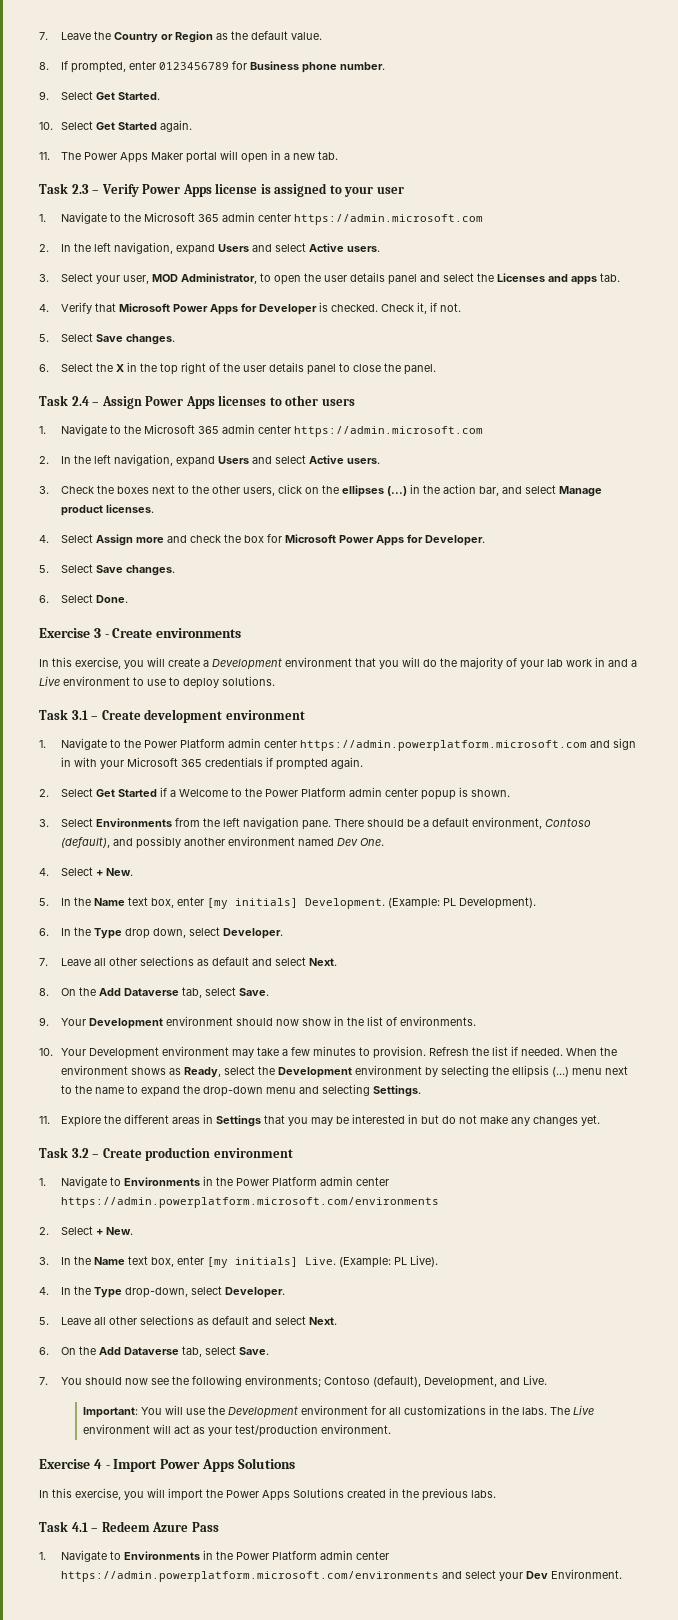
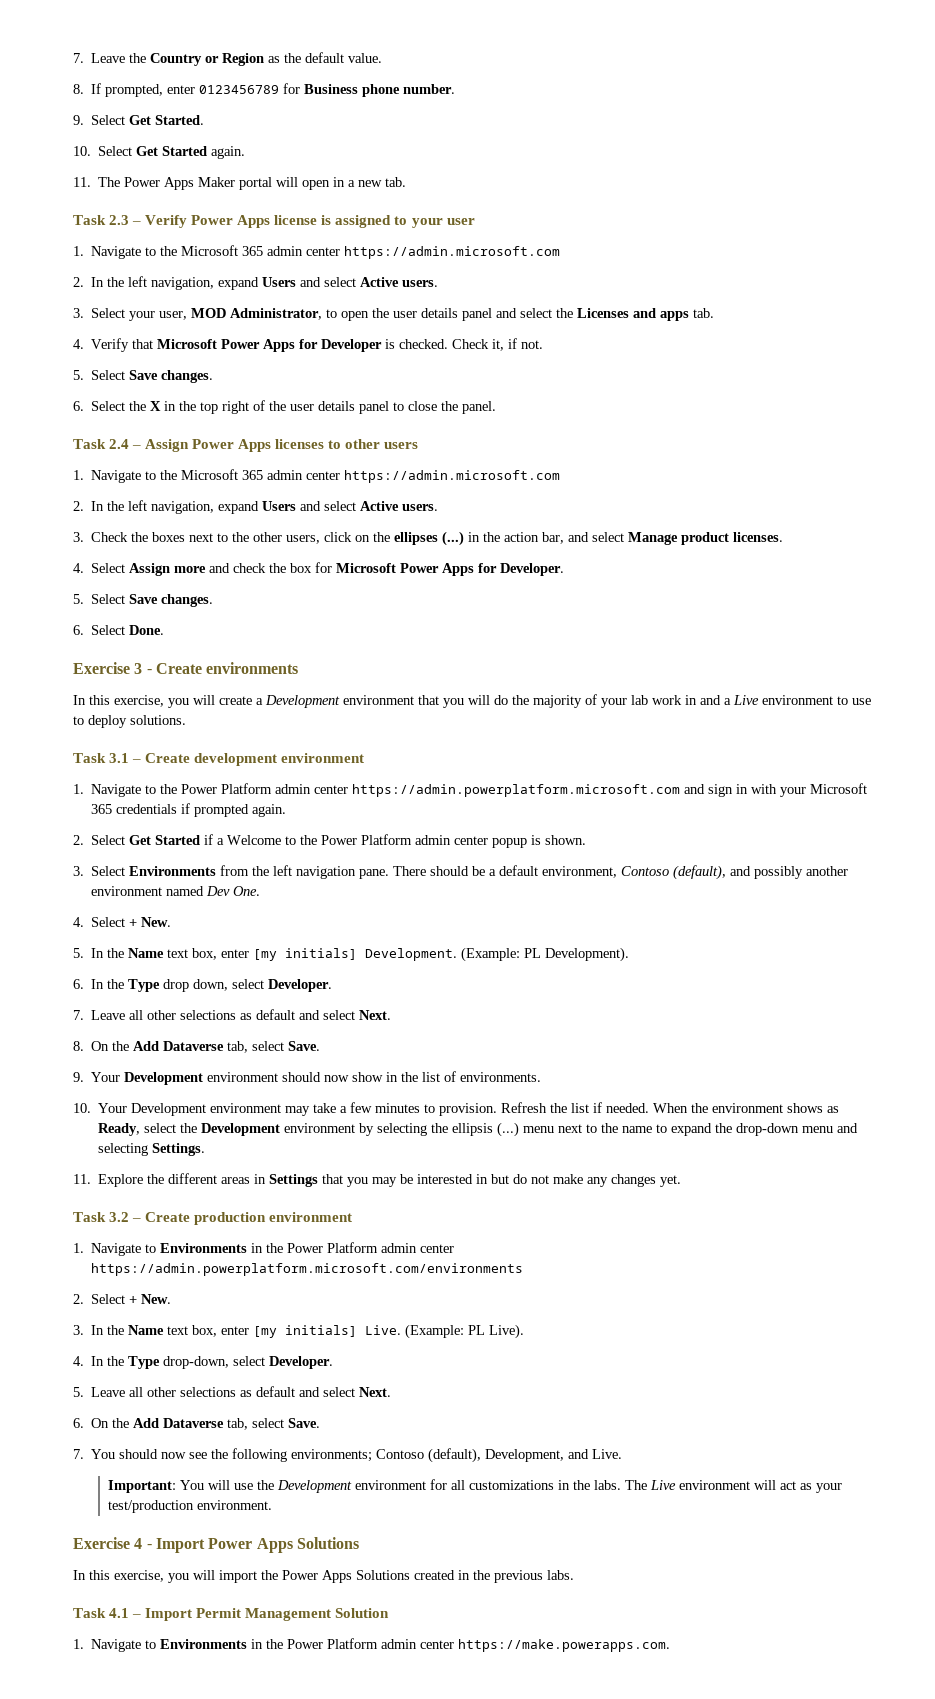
[101,1521,219,1532] Redeem Azure Pass -> [145,1608,390,1621] Import Permit Management Solution
[60,1569,622,1582] https://admin.powerplatform.microsoft.com/environments and select your Dev Environment. -> [458,1639,671,1652] https://make.powerapps.com.

